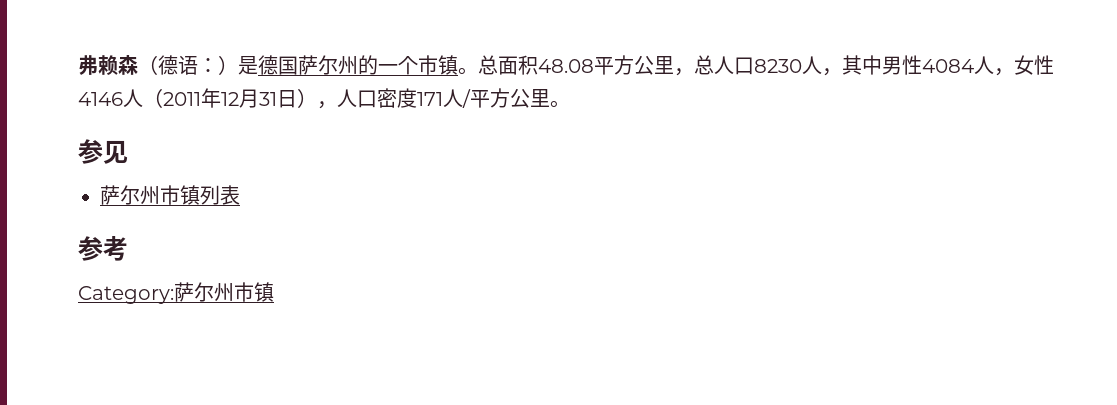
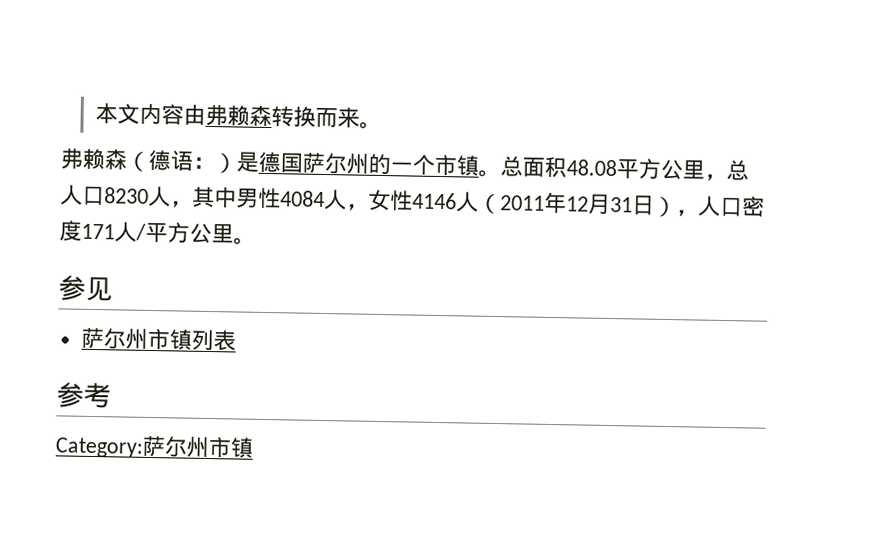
(78, 65) none -> [95,102,383,130] 本文内容由弗赖森转换而来。 //

